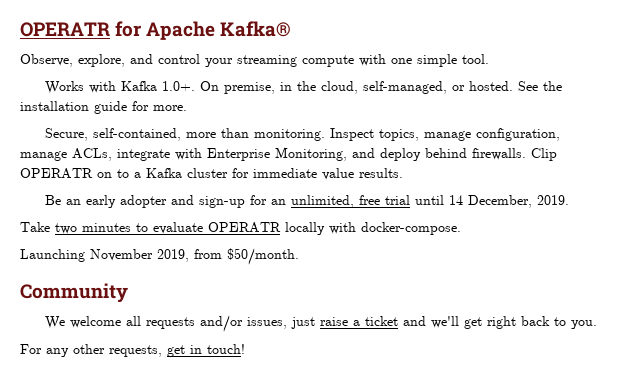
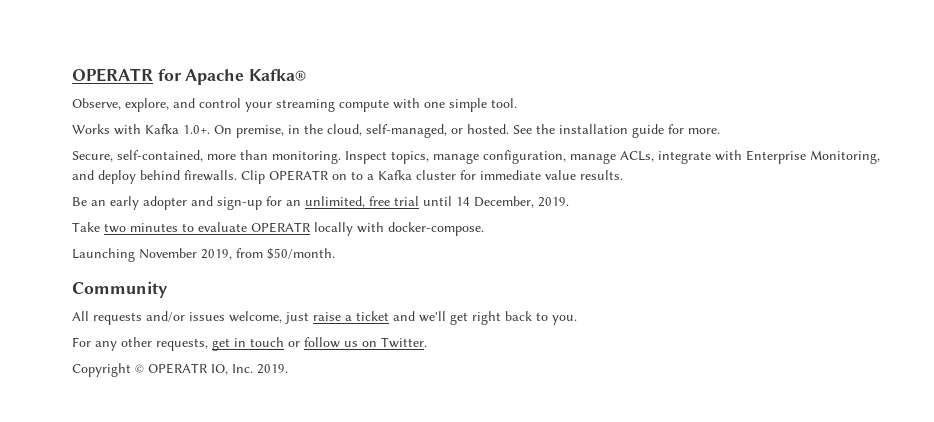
[45,315,288,332] We welcome all requests and/or issues, -> [72,311,282,325] All requests and/or issues welcome,
[207,344,245,354] touch! -> [250,337,427,348] [72,363,288,377] touch or follow us on Twitter. // Copyright © OPERATR IO, Inc. 2019.

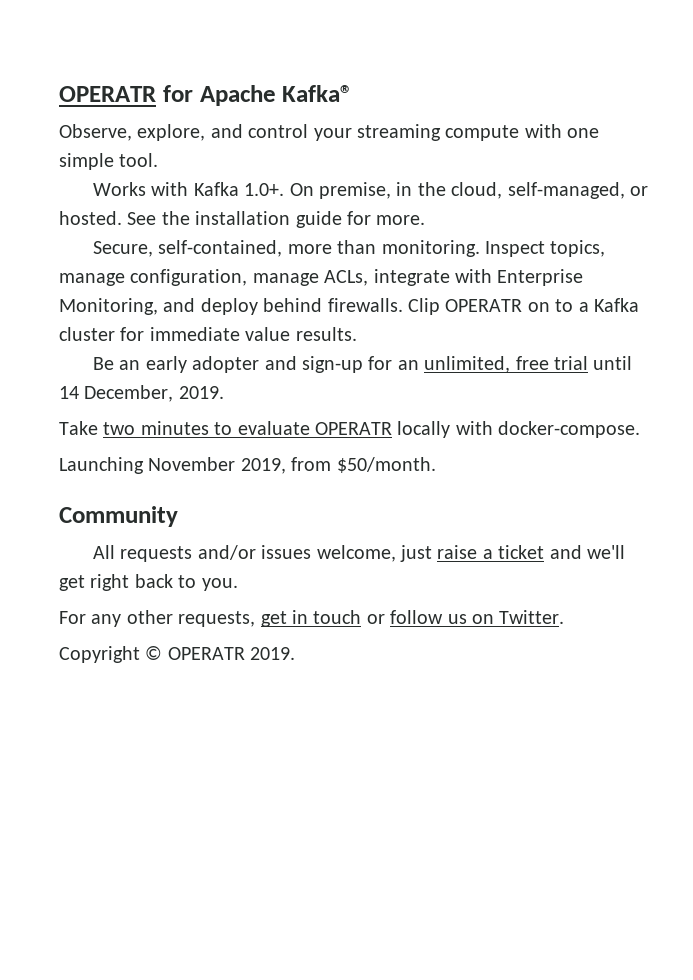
[211,364,253,375] IO, Inc. -> (245, 653) none

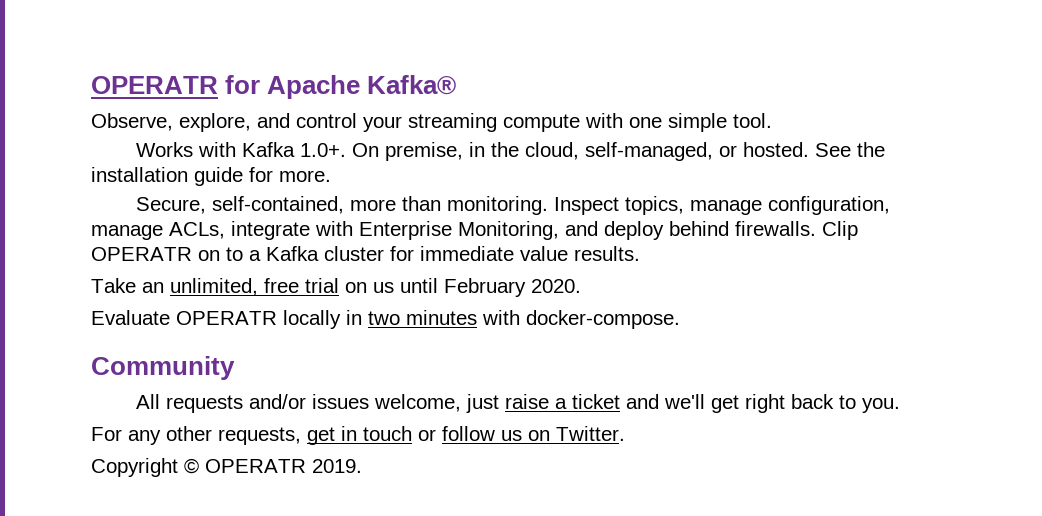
[93,356,633,373] [59,385,224,402] [59,421,641,438] [59,457,436,474] Be an early adopter and sign-up for an unlimited, free trial until 14 December, 2019. // Take two minutes to evaluate OPERATR locally with docker-compose. // Launching November 2019, from $50/month. -> [91,278,581,297] [91,310,680,329] Take an unlimited, free trial on us until February 2020. // Evaluate OPERATR locally in two minutes with docker-compose.

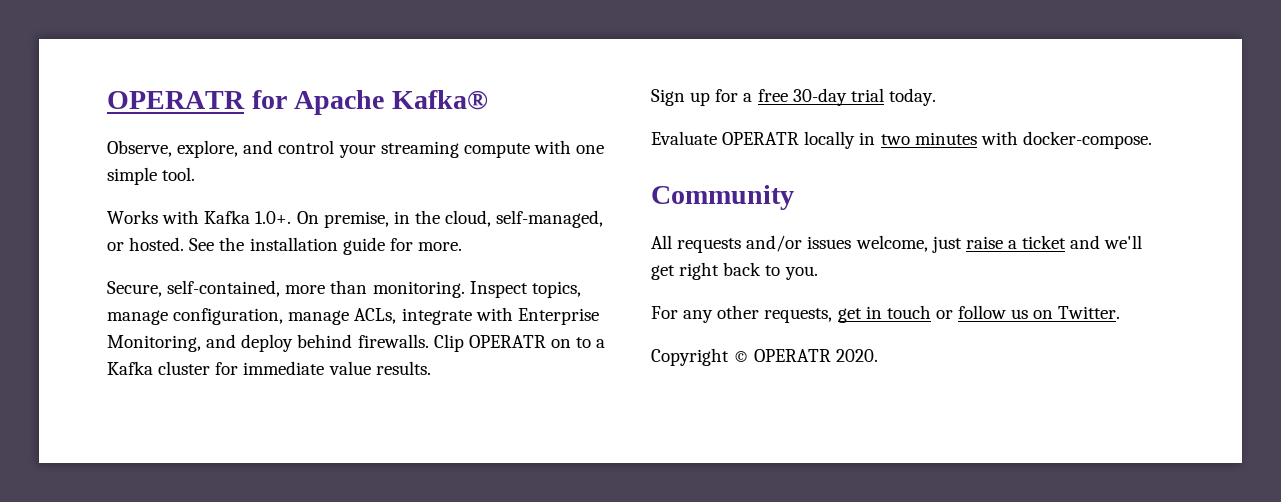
[91,278,581,297] Take an unlimited, free trial on us until February 2020. -> [651,88,936,106] Sign up for a free 30-day trial today.
[312,459,362,473] 2019. -> [836,349,879,362] 2020.

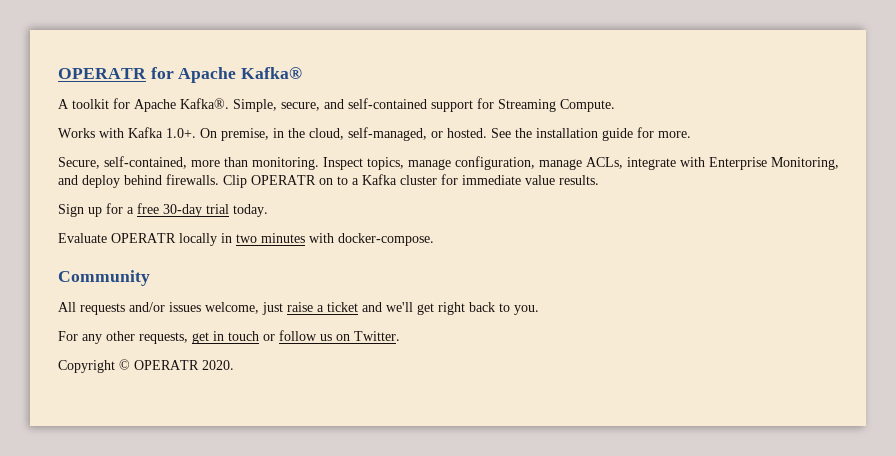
[107,140,605,158] [107,167,196,185] Observe, explore, and control your streaming compute with one simple tool. -> [58,98,615,112] A toolkit for Apache Kafka®. Simple, secure, and self-contained support for Streaming Compute.

